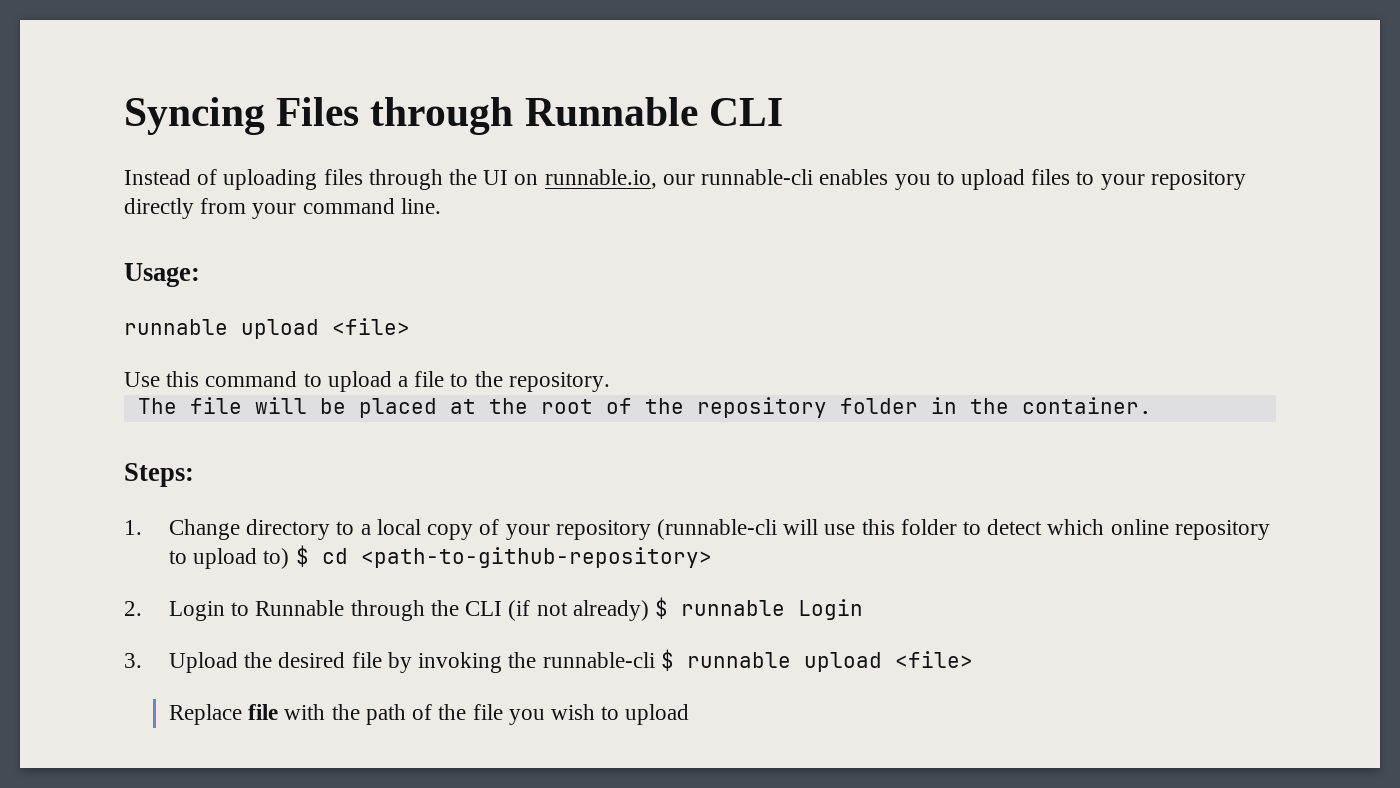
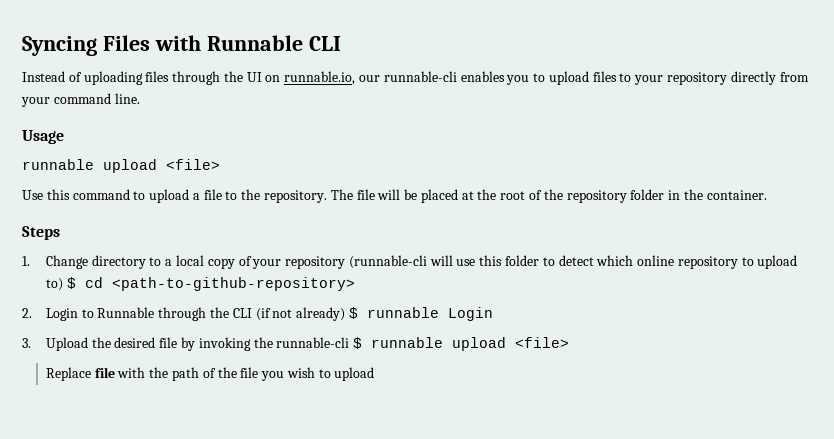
[370,97,514,135] through -> [154,35,201,51] with
[124,263,200,287] Usage: -> [22,130,64,144] Usage
(610, 382) // -> (328, 196) none
[124,463,194,487] Steps: -> [22,226,60,240] Steps

